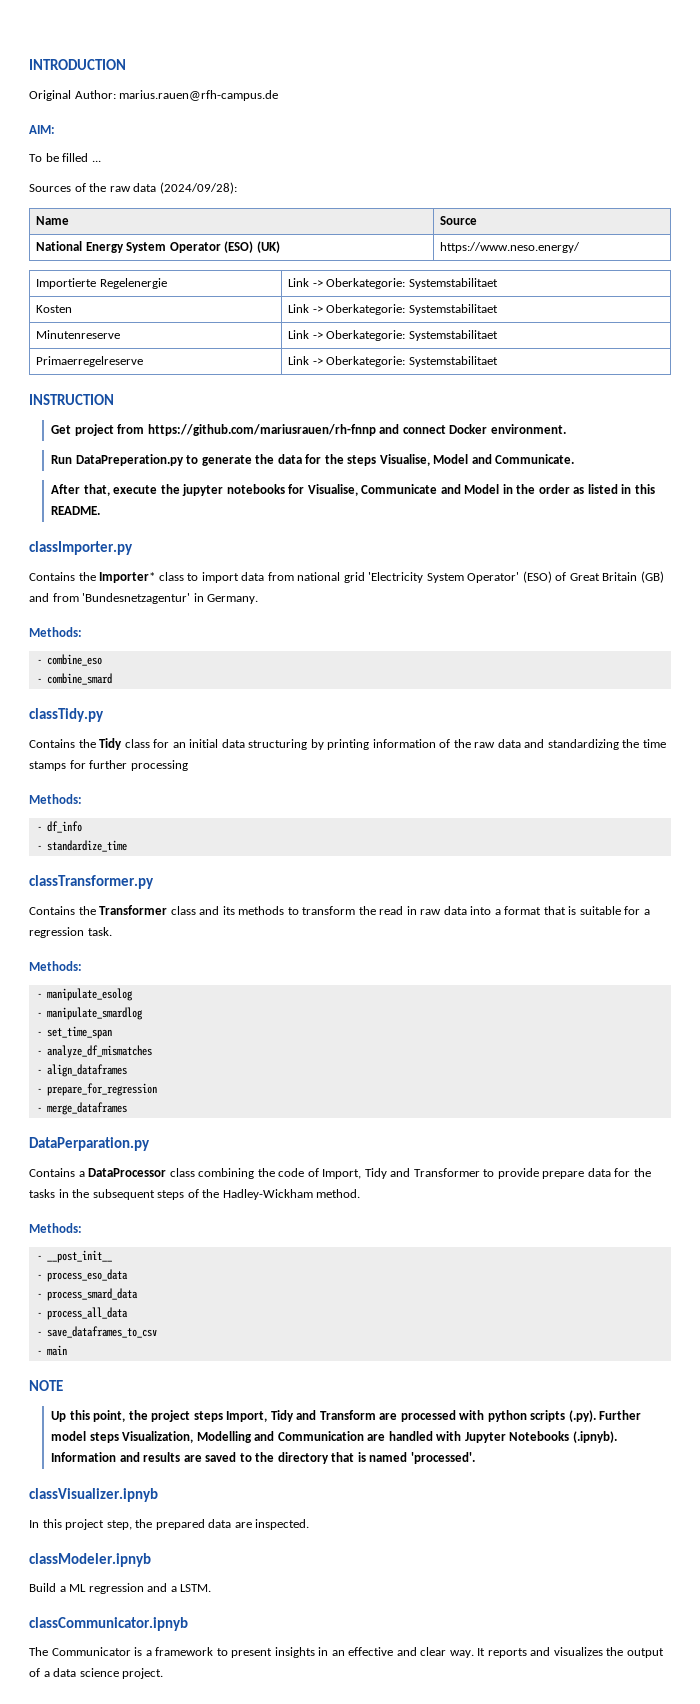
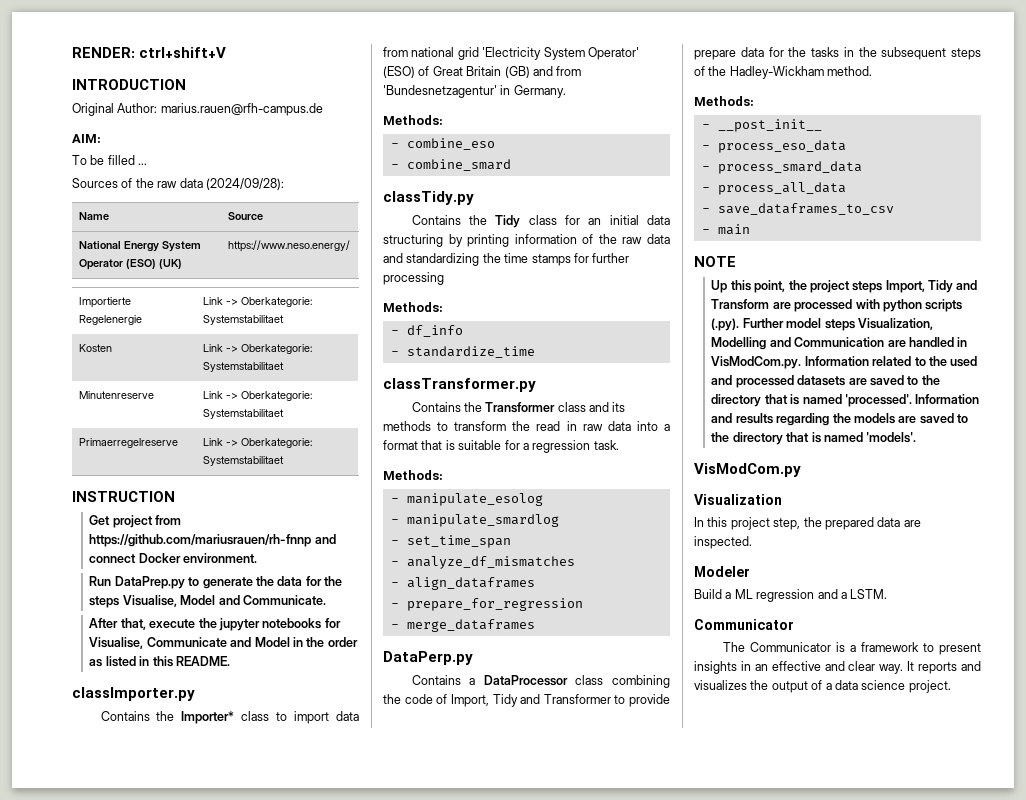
(29, 64) none -> [72,47,227,58] RENDER: ctrl+shift+V //
[75,454,184,466] DataPreperation.py -> [114,576,185,589] DataPrep.py
[29,1137,150,1151] DataPerparation.py -> [383,651,473,665] DataPerp.py
[436,1431,617,1443] [51,1452,181,1462] with Jupyter Notebooks (.ipnyb). Information and results -> [957,337,968,347] [711,356,978,369] [711,375,846,388] in VisModCom.py. Information related to the used and processed datasets
[29,1488,158,1502] // classVisualizer.ipnyb -> [915,394,980,404] [711,413,969,426] [711,432,917,445] [694,463,801,477] [694,494,782,505] Information and results regarding the models are saved to the directory that is named 'models'. // VisModCom.py // Visualization
[29,1553,151,1567] classModeler.ipnyb -> [694,566,750,577] Modeler
[29,1617,188,1631] classCommunicator.ipnyb -> [694,619,794,630] Communicator

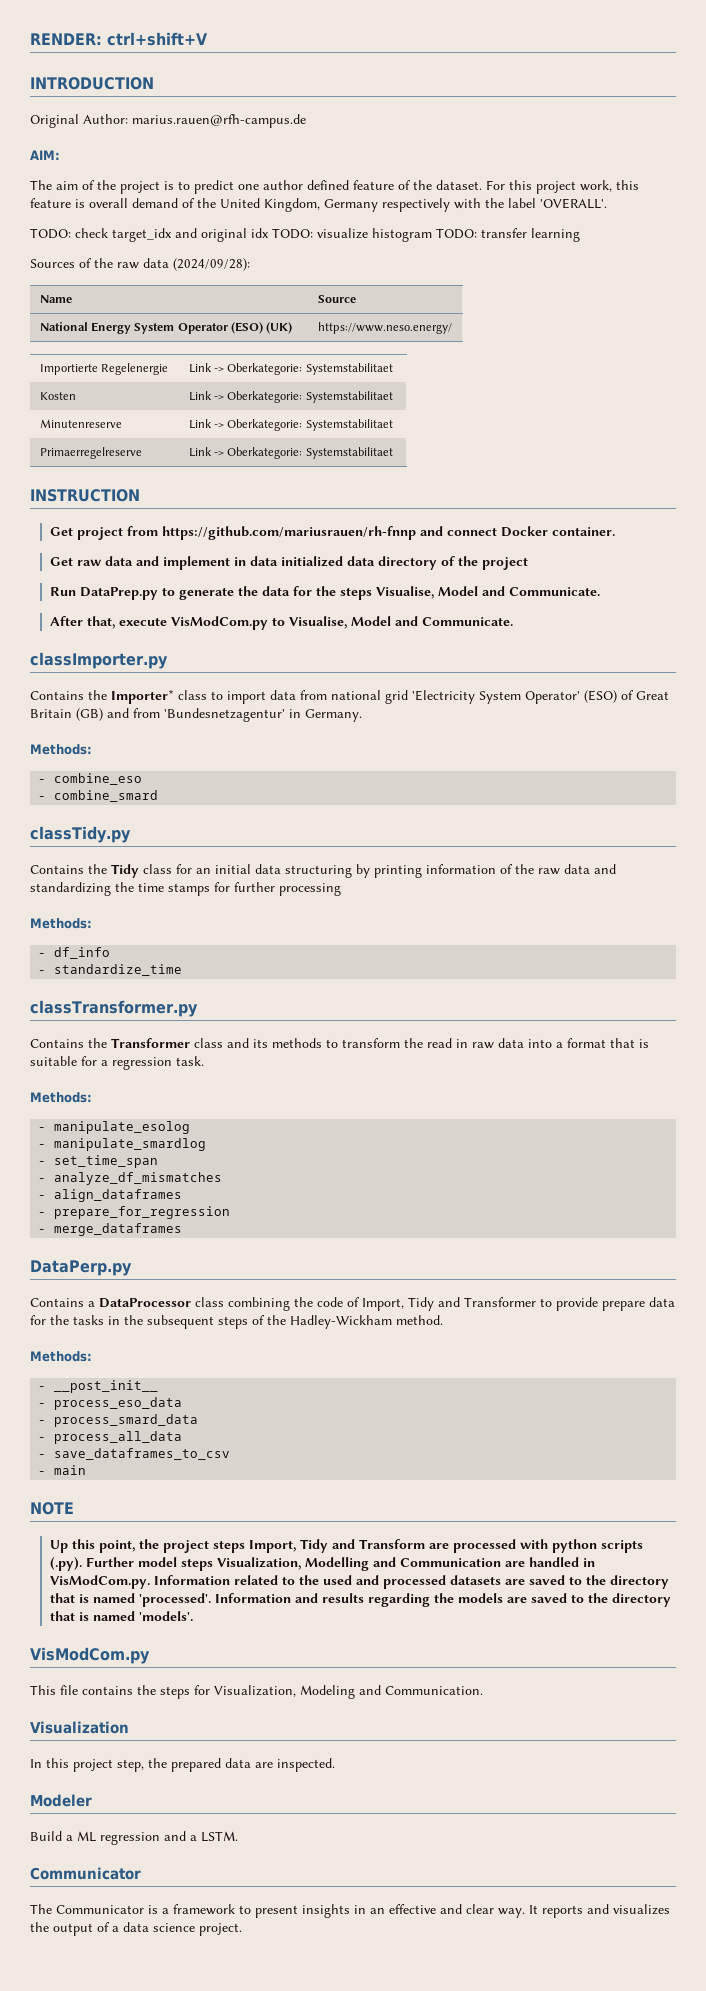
[72,155,148,165] To be filled ... -> [30,180,639,194] [30,198,607,212] [30,228,580,242] The aim of the project is to predict one author defined feature of the dataset. For this project work, this feature is overall demand of the United Kingdom, Germany respectively with the label 'OVERALL'. // TODO: check target_idx and original idx TODO: visualize histogram TODO: transfer learning
[183,553,258,563] environment. -> [552,527,616,536] [50,556,529,570] container. // Get raw data and implement in data initialized data directory of the project
[198,618,341,631] [89,637,358,649] [89,656,230,667] the jupyter notebooks for Visualise, Communicate and Model in the order as listed in this README. -> [171,616,514,630] VisModCom.py to Visualise, Model and Communicate.
(801, 470) none -> [30,1685,483,1699] // This file contains the steps for Visualization, Modeling and Communication.

